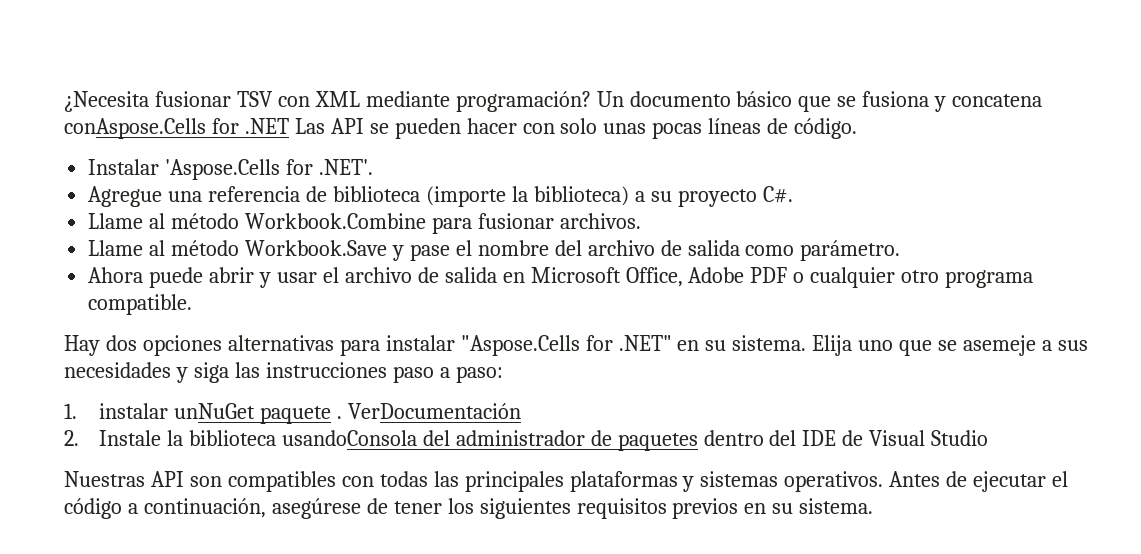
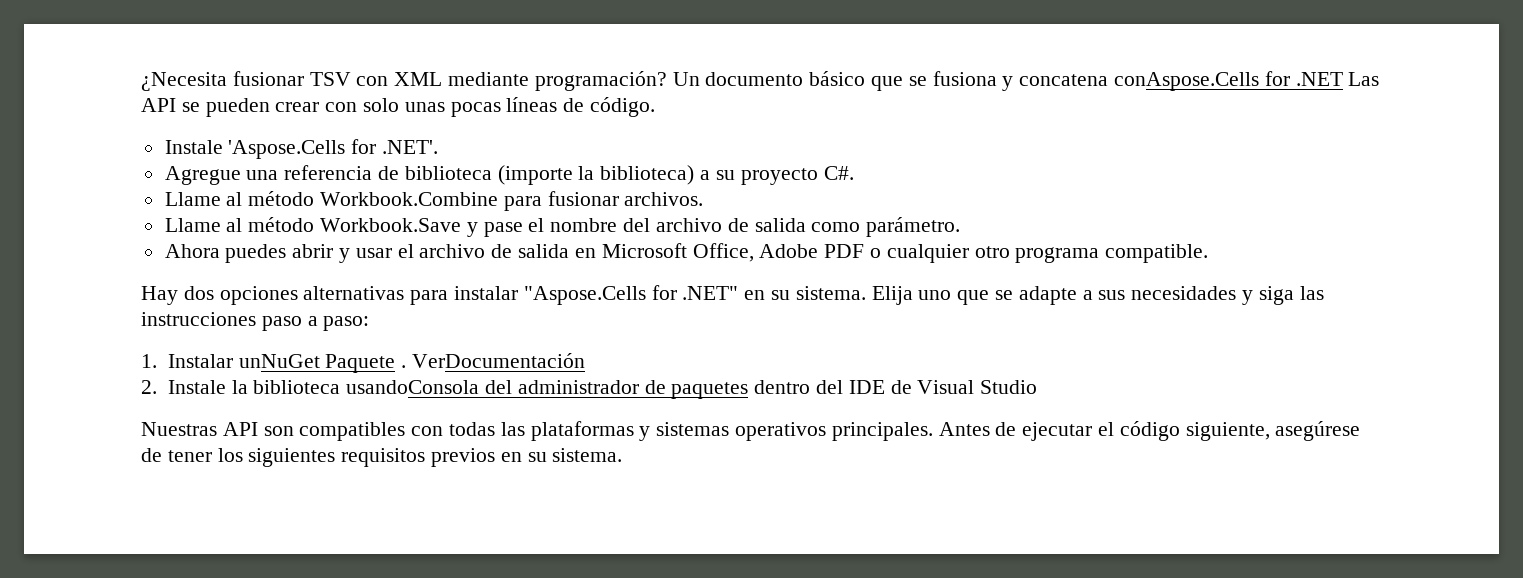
[466,118,517,134] hacer -> [275,102,320,112] crear
[88,159,160,175] Instalar -> [164,140,223,154] Instale
[149,267,204,288] puede -> [225,244,287,263] puedes
[963,335,1037,356] asemeje -> [1018,286,1077,305] adapte
[99,403,331,424] instalar unNuGet paquete -> [167,354,396,373] Instalar unNuGet Paquete
[464,471,564,492] principales -> (525, 429) none
[784,471,884,492] operativos. -> [735,422,933,441] operativos principales.
[127,498,266,518] a continuación, -> [1185,422,1270,441] siguiente,

